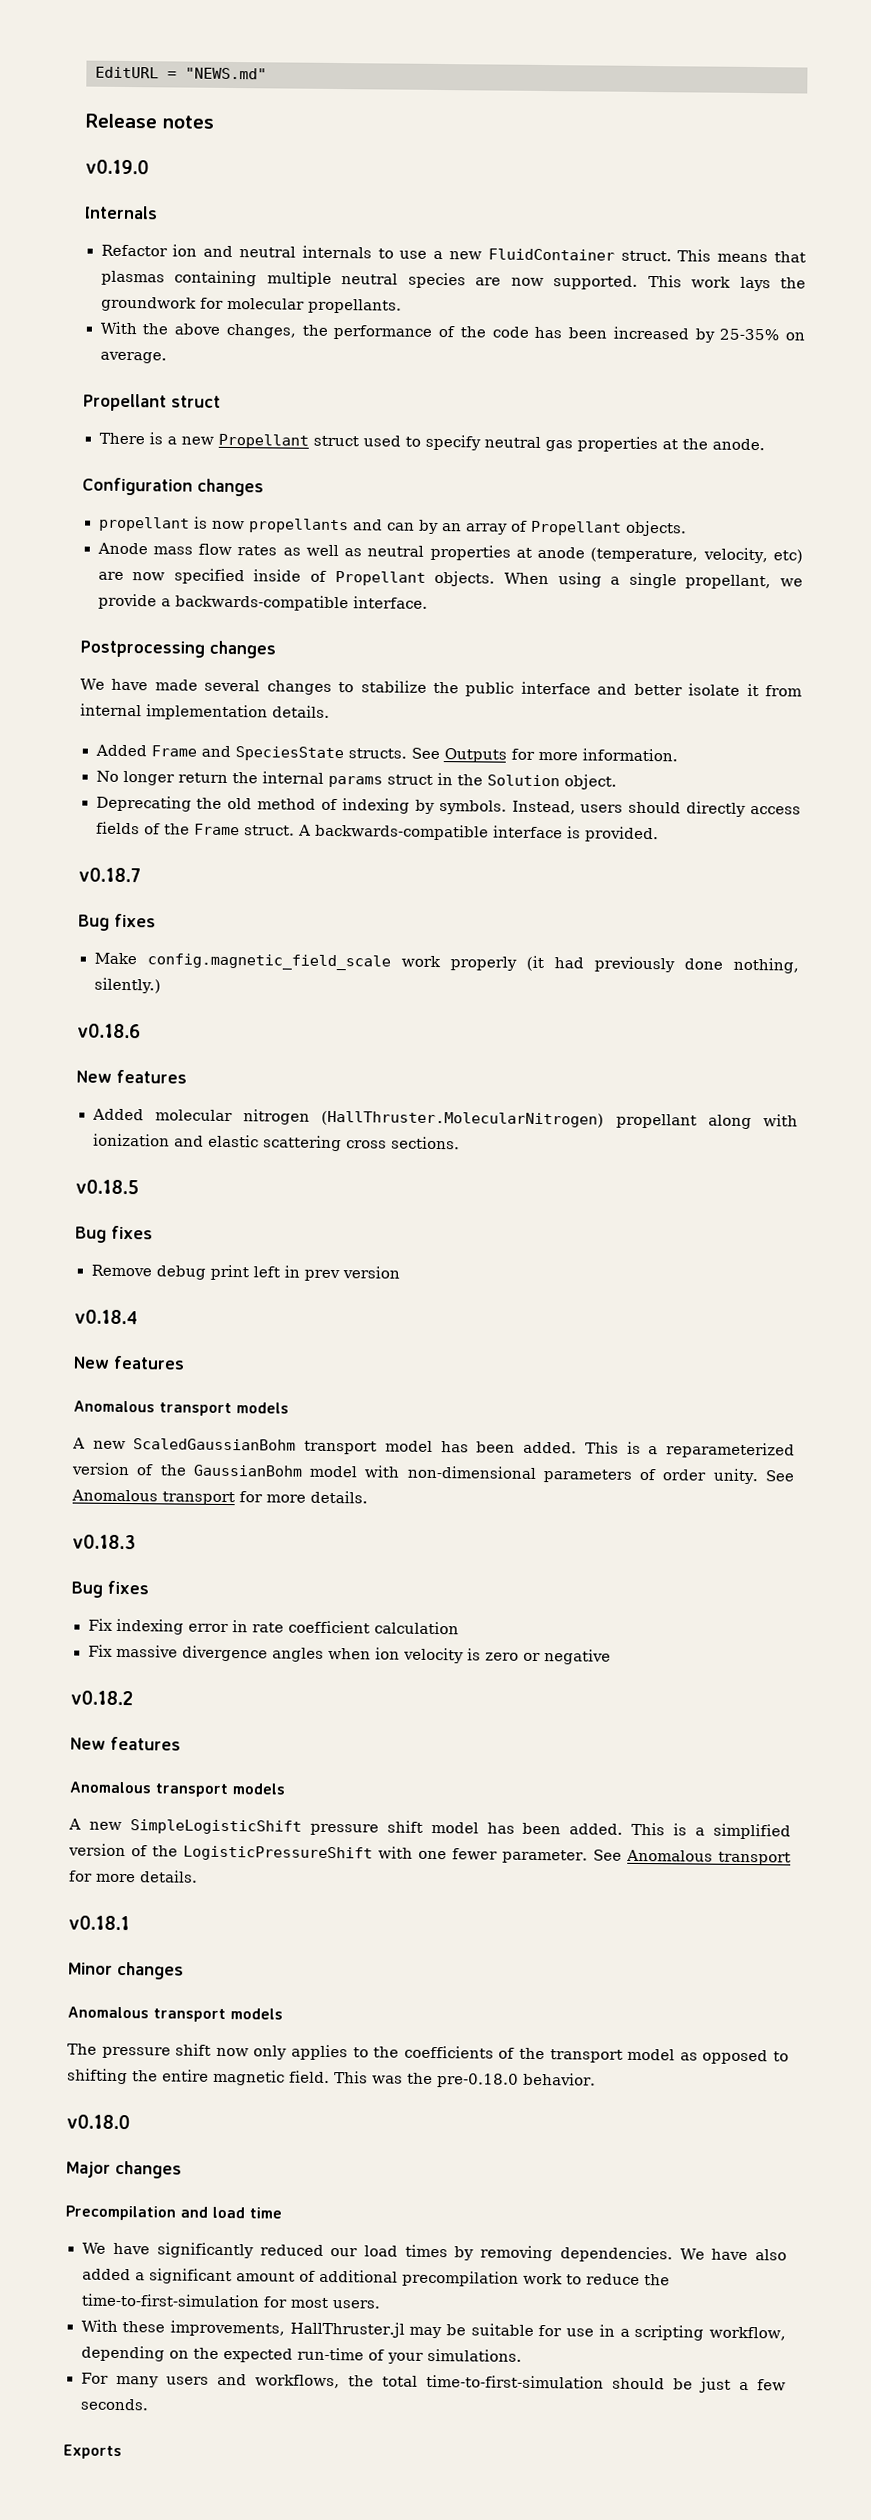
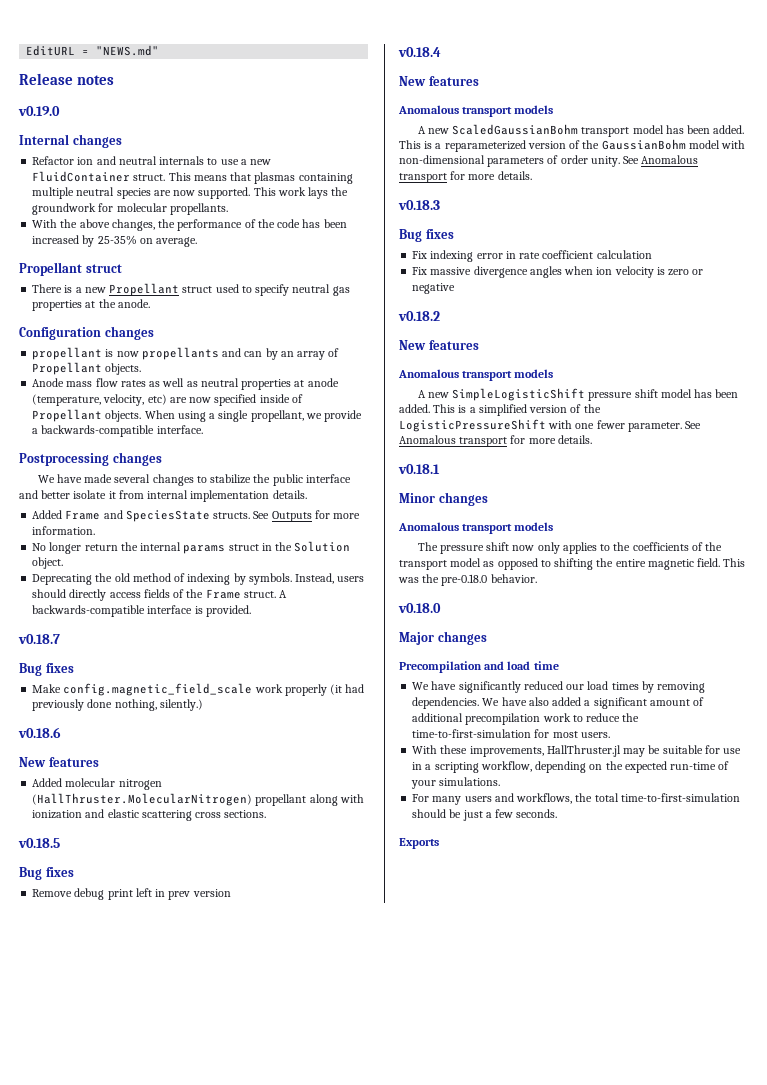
[84,205,158,220] Internals -> [19,134,122,148] Internal changes

